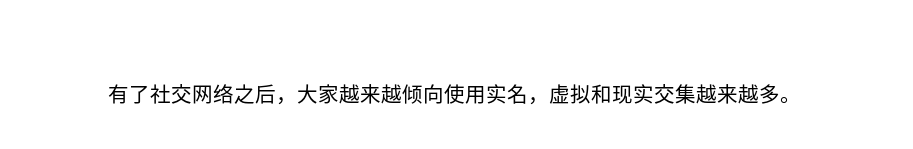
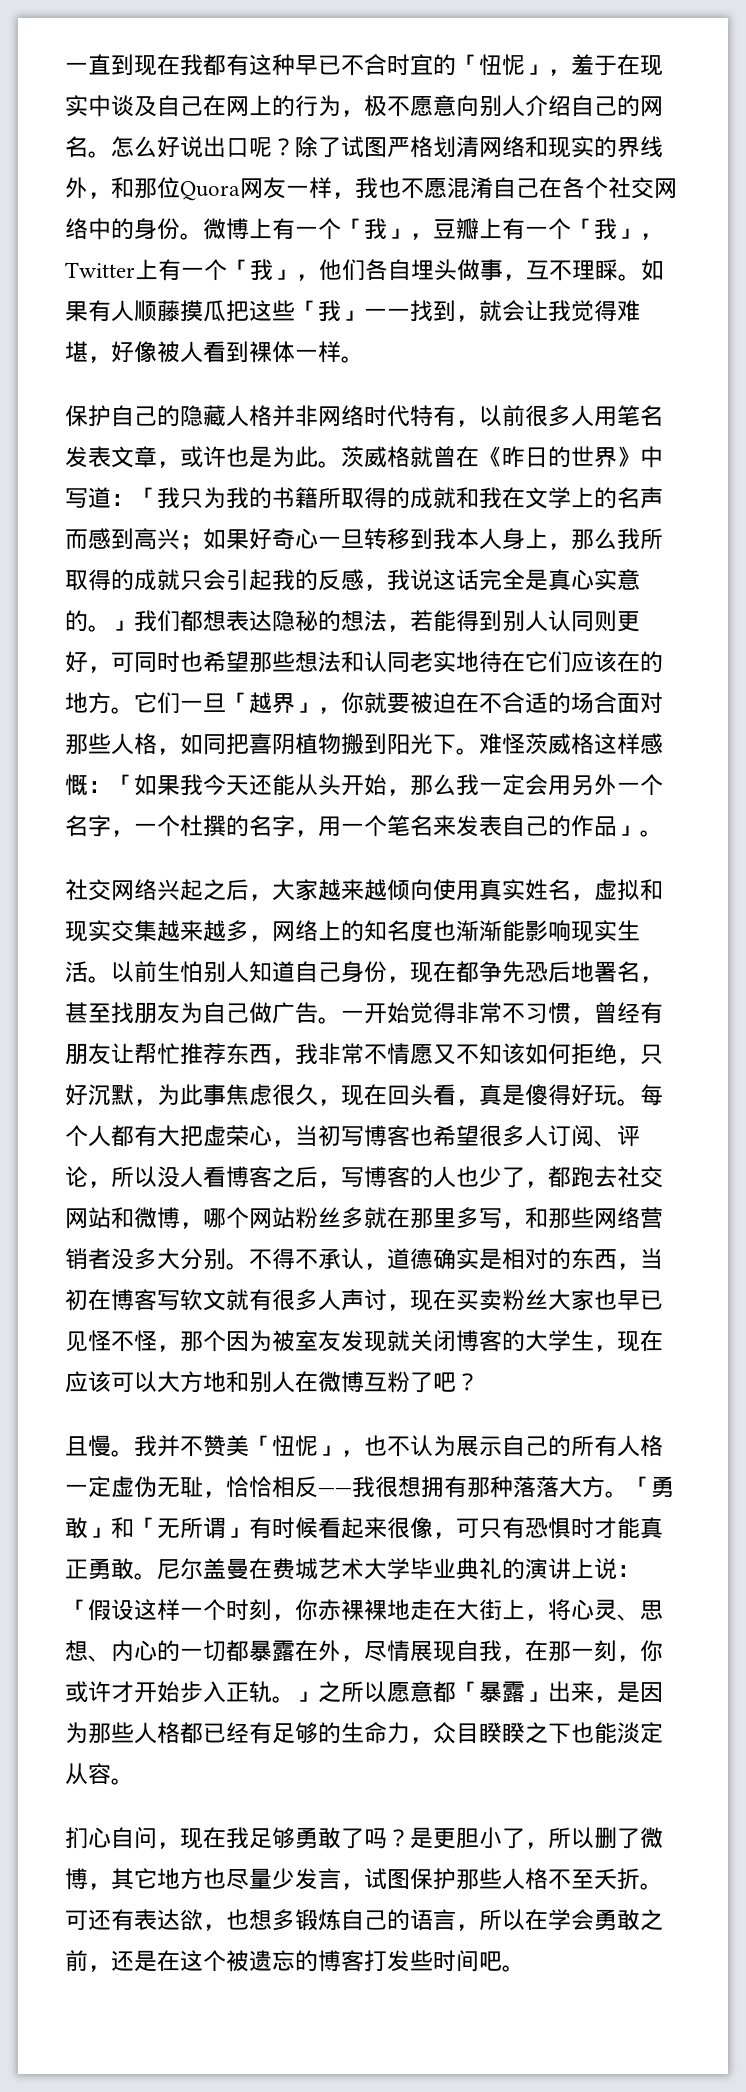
[108,84,234,104] 有了社交网络 -> [65,54,663,76] [65,95,663,117] [65,136,663,158] [65,177,677,201] [65,218,663,240] [65,259,664,281] [65,300,640,322] [65,341,364,363] [65,405,663,427] [65,446,663,468] [65,487,663,509] [65,528,663,550] [65,569,640,591] [65,610,640,632] [65,651,663,673] [65,692,663,714] [65,733,663,755] [65,774,663,796] [65,815,663,837] [65,879,203,901] 一直到现在我都有这种早已不合时宜的「忸怩」，羞于在现实中谈及自己在网上的行为，极不愿意向别人介绍自己的网名。怎么好说出口呢？除了试图严格划清网络和现实的界线外，和那位Quora网友一样，我也不愿混淆自己在各个社交网络中的身份。微博上有一个「我」，豆瓣上有一个「我」，Twitter上有一个「我」，他们各自埋头做事，互不理睬。如果有人顺藤摸瓜把这些「我」一一找到，就会让我觉得难堪，好像被人看到裸体一样。 // 保护自己的隐藏人格并非网络时代特有，以前很多人用笔名发表文章，或许也是为此。茨威格就曾在《昨日的世界》中写道：「我只为我的书籍所取得的成就和我在文学上的名声而感到高兴；如果好奇心一旦转移到我本人身上，那么我所取得的成就只会引起我的反感，我说这话完全是真心实意的。」我们都想表达隐秘的想法，若能得到别人认同则更好，可同时也希望那些想法和认同老实地待在它们应该在的地方。它们一旦「越界」，你就要被迫在不合适的场合面对那些人格，如同把喜阴植物搬到阳光下。难怪茨威格这样感慨：「如果我今天还能从头开始，那么我一定会用另外一个名字，一个杜撰的名字，用一个笔名来发表自己的作品」。 // 社交网络兴起
[486,84,507,104] 实 -> [479,879,548,901] 真实姓
(780, 94) none -> [249,920,640,942] [65,961,663,983] [65,1002,663,1024] [65,1043,663,1065] [65,1084,663,1106] [65,1125,640,1147] [65,1166,663,1188] [65,1207,663,1229] [65,1248,663,1270] [65,1289,663,1311] [65,1330,663,1352] [65,1371,479,1393] [65,1435,663,1457] [65,1476,674,1498] [65,1517,663,1539] [65,1558,640,1580] [65,1599,663,1621] [65,1640,663,1662] [65,1681,663,1703] [65,1722,663,1744] [65,1763,134,1785] [65,1827,663,1849] [65,1868,663,1890] [65,1909,663,1931] [65,1950,502,1972] ，网络上的知名度也渐渐能影响现实生活。以前生怕别人知道自己身份，现在都争先恐后地署名，甚至找朋友为自己做广告。一开始觉得非常不习惯，曾经有朋友让帮忙推荐东西，我非常不情愿又不知该如何拒绝，只好沉默，为此事焦虑很久，现在回头看，真是傻得好玩。每个人都有大把虚荣心，当初写博客也希望很多人订阅、评论，所以没人看博客之后，写博客的人也少了，都跑去社交网站和微博，哪个网站粉丝多就在那里多写，和那些网络营销者没多大分别。不得不承认，道德确实是相对的东西，当初在博客写软文就有很多人声讨，现在买卖粉丝大家也早已见怪不怪，那个因为被室友发现就关闭博客的大学生，现在应该可以大方地和别人在微博互粉了吧？ // 且慢。我并不赞美「忸怩」，也不认为展示自己的所有人格一定虚伪无耻，恰恰相反——我很想拥有那种落落大方。「勇敢」和「无所谓」有时候看起来很像，可只有恐惧时才能真正勇敢。尼尔盖曼在费城艺术大学毕业典礼的演讲上说：「假设这样一个时刻，你赤裸裸地走在大街上，将心灵、思想、内心的一切都暴露在外，尽情展现自我，在那一刻，你或许才开始步入正轨。」之所以愿意都「暴露」出来，是因为那些人格都已经有足够的生命力，众目睽睽之下也能淡定从容。 // 扪心自问，现在我足够勇敢了吗？是更胆小了，所以删了微博，其它地方也尽量少发言，试图保护那些人格不至夭折。可还有表达欲，也想多锻炼自己的语言，所以在学会勇敢之前，还是在这个被遗忘的博客打发些时间吧

